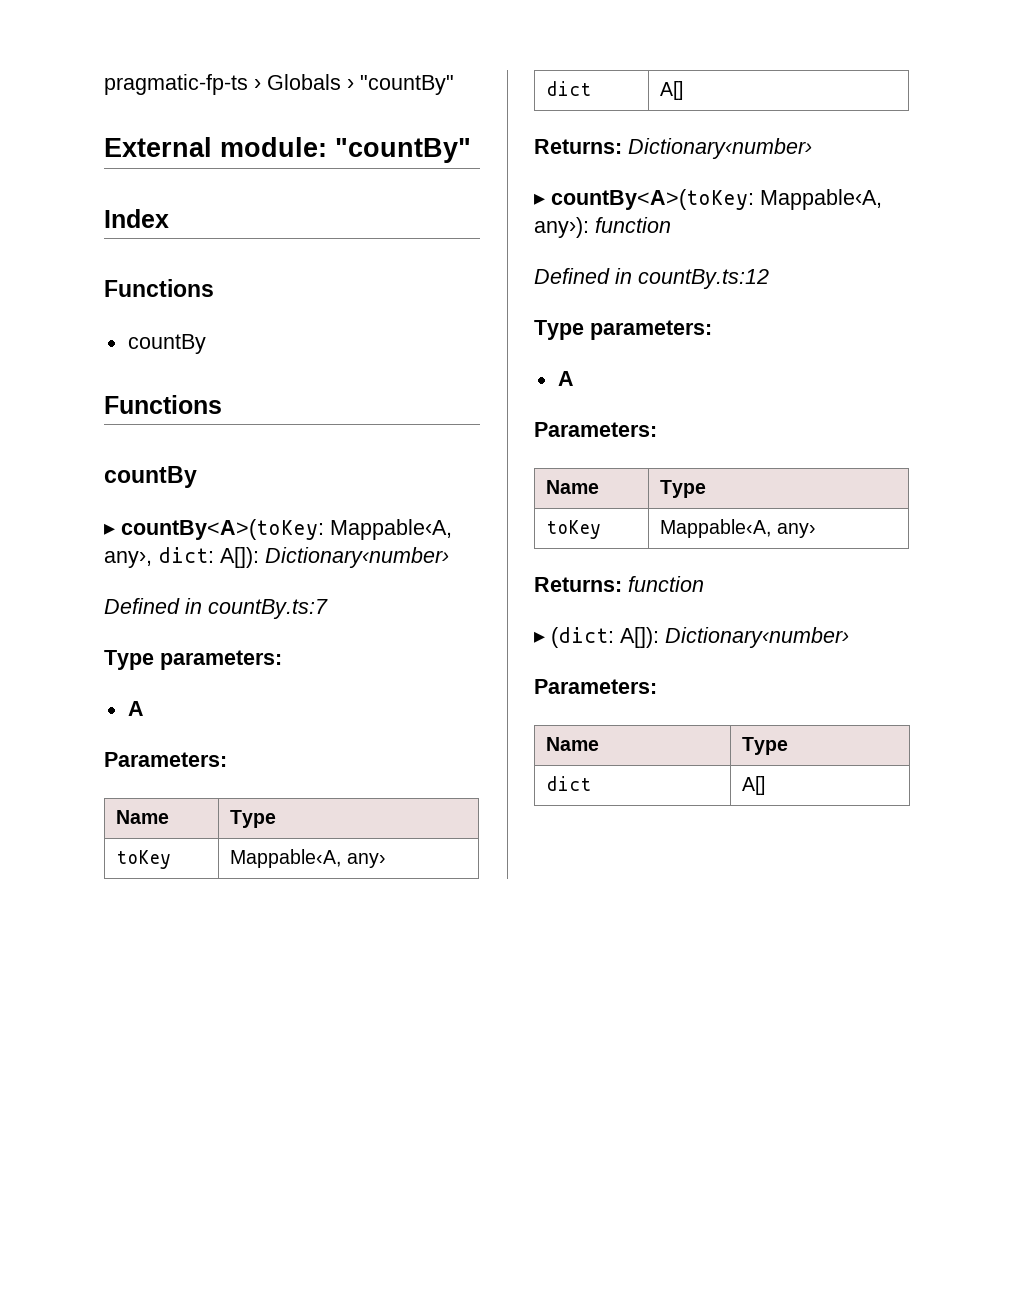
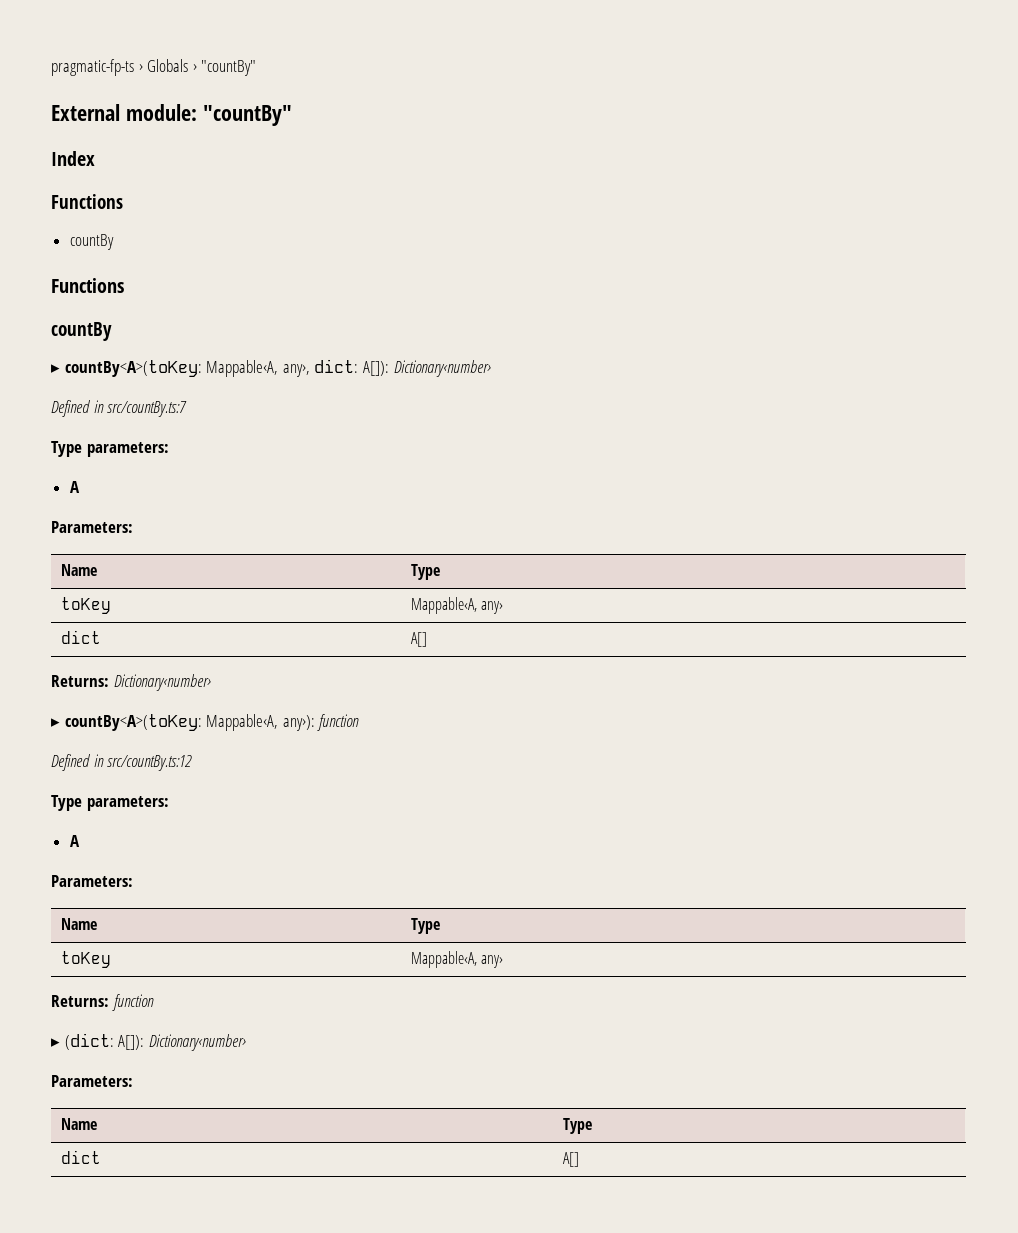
[208,599,328,619] countBy.ts:7 -> [107,401,188,417] src/countBy.ts:7
[638,269,769,289] countBy.ts:12 -> [107,755,193,771] src/countBy.ts:12

